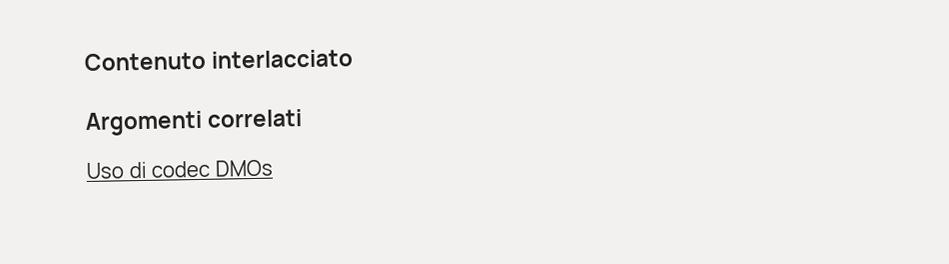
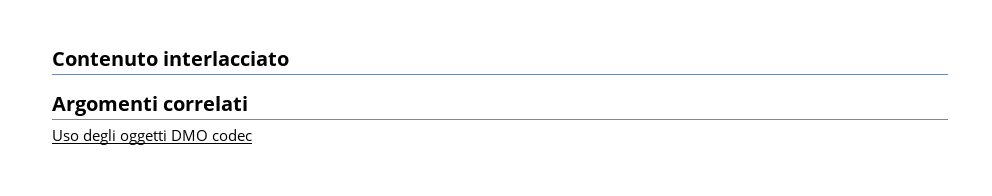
[128,159,273,179] di codec DMOs -> [83,129,253,145] degli oggetti DMO codec

